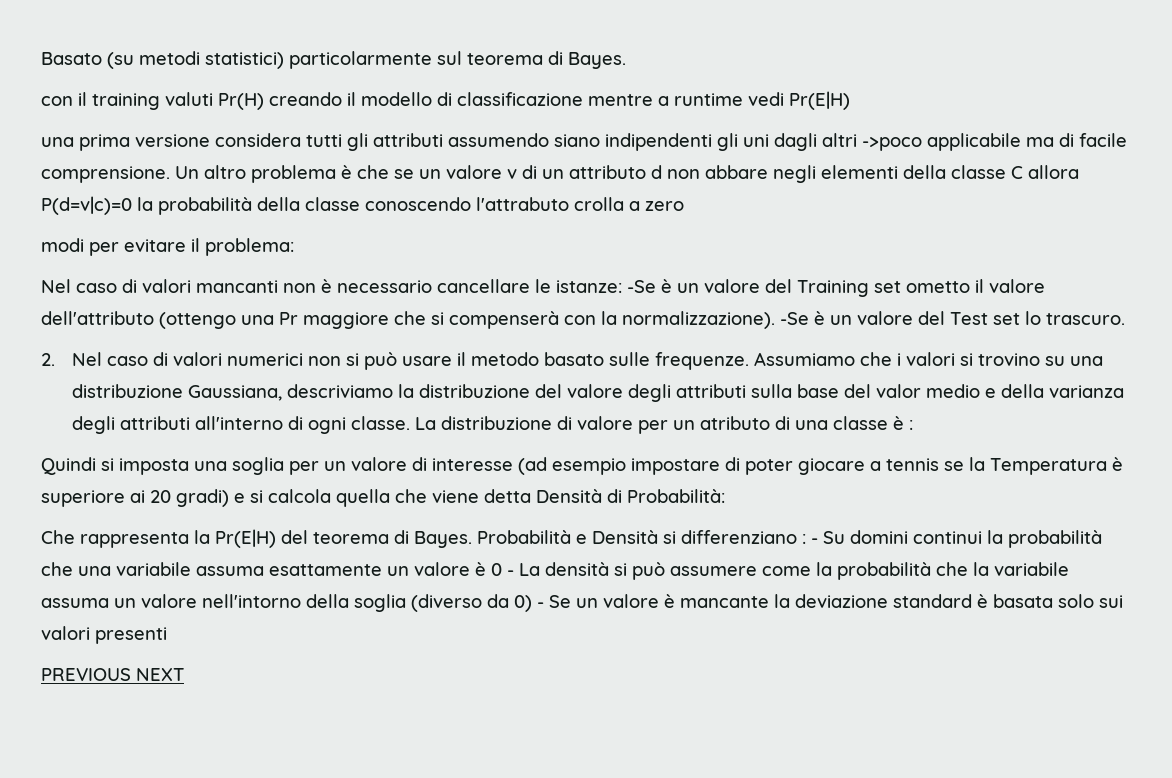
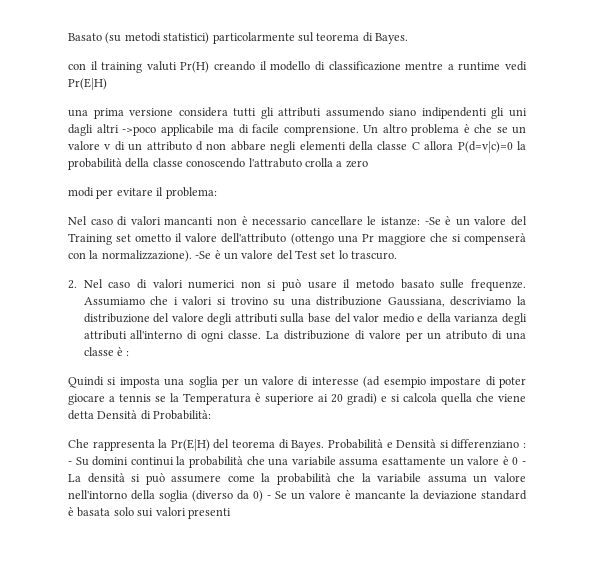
[41,668,184,681] // PREVIOUS NEXT -> (231, 513) none

